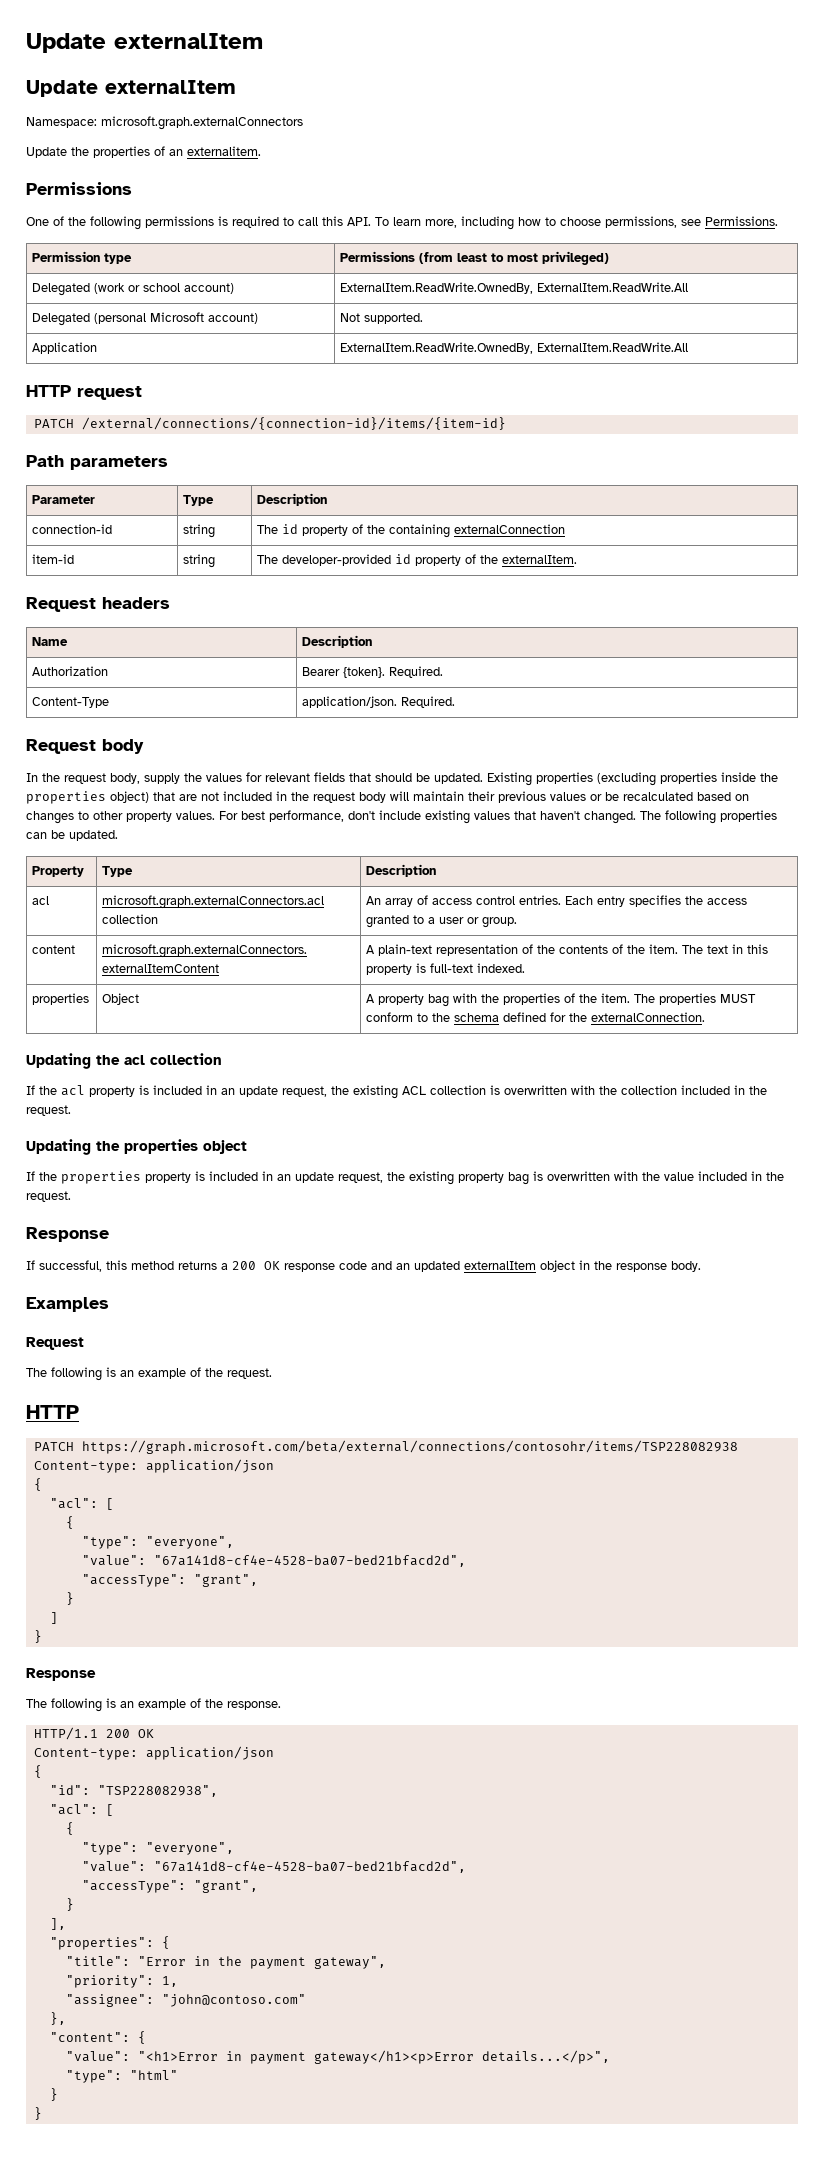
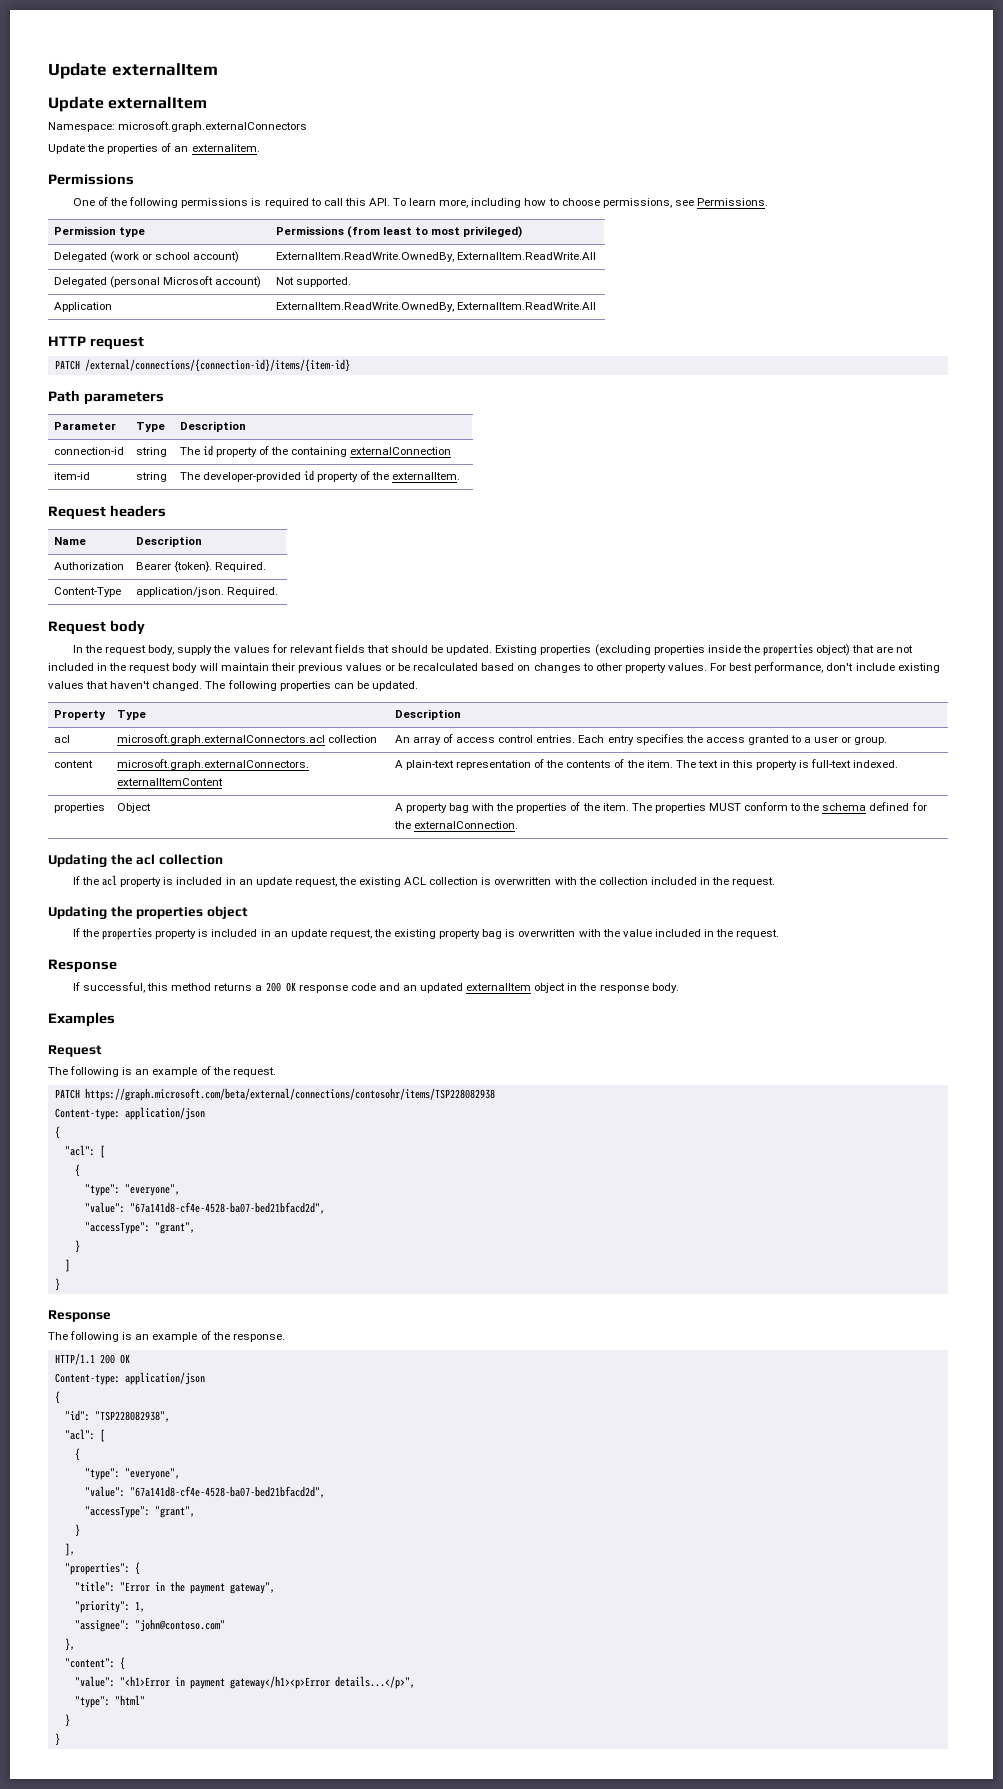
[26,1405,79,1419] // HTTP -> (276, 1072) none

